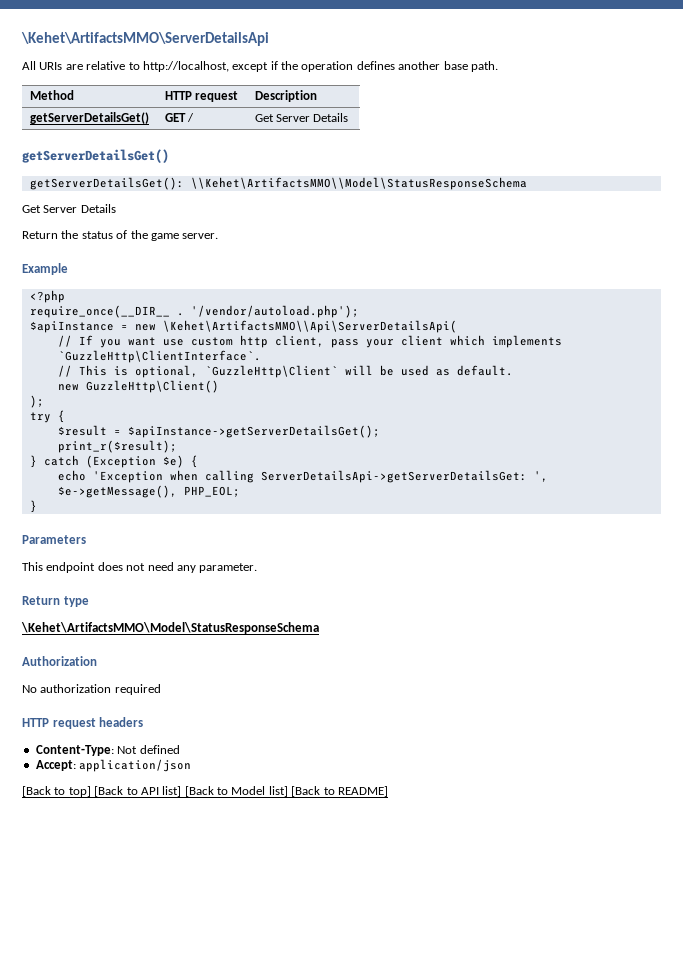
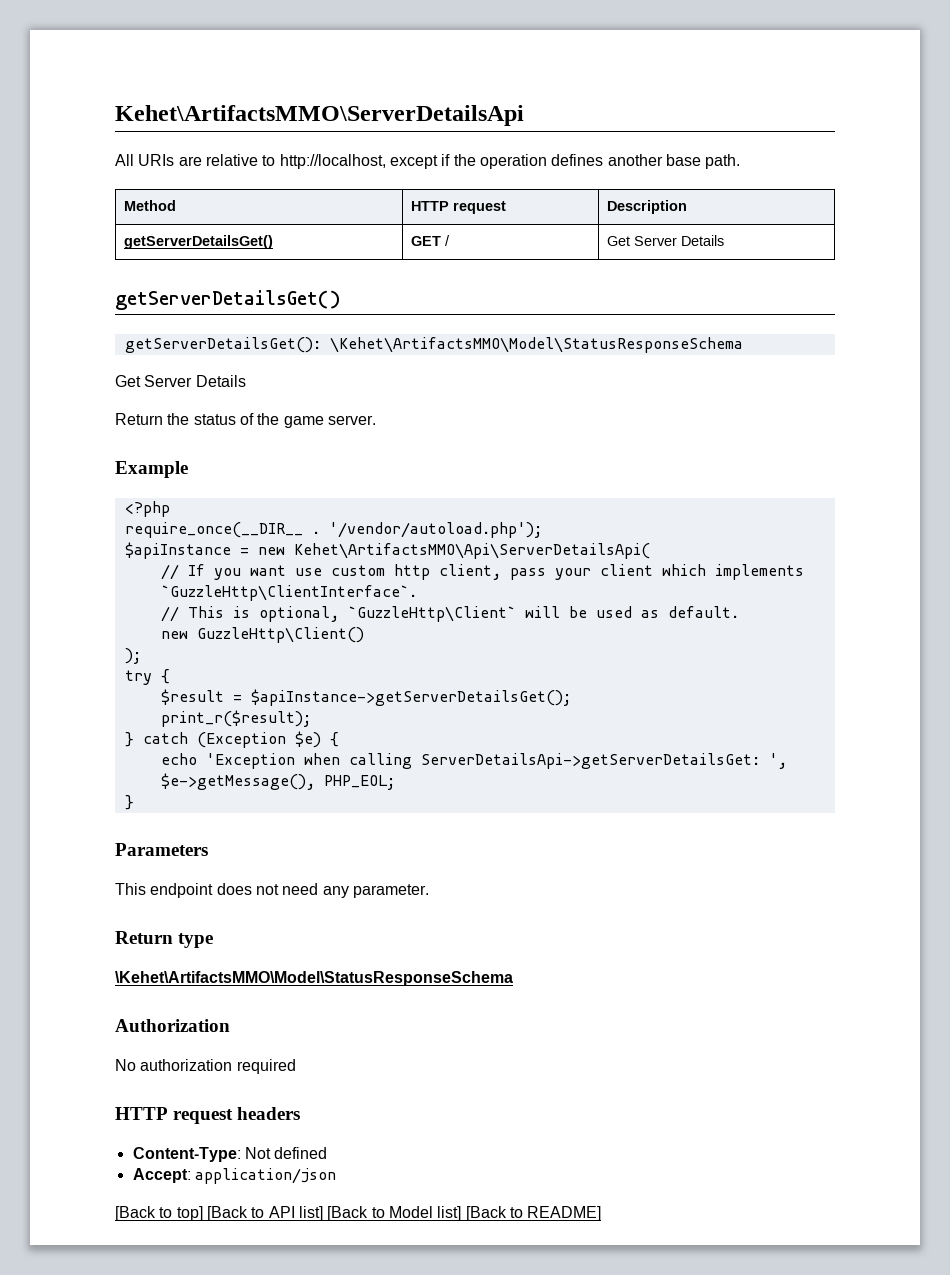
[21,32,269,46] \Kehet\ArtifactsMMO\ServerDetailsApi -> [115,105,524,126] Kehet\ArtifactsMMO\ServerDetailsApi
[190,177,527,190] \\Kehet\ArtifactsMMO\\Model\StatusResponseSchema -> [329,337,743,353] \Kehet\ArtifactsMMO\Model\StatusResponseSchema
[162,320,457,333] \Kehet\ArtifactsMMO\\Api\ServerDetailsApi( -> [293,543,650,559] Kehet\ArtifactsMMO\Api\ServerDetailsApi(

